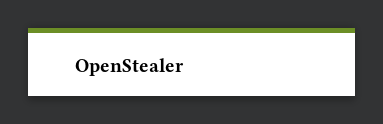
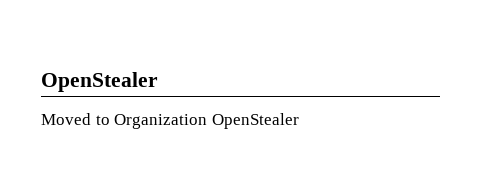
[75,58,184,76] OpenStealer -> [41,72,158,92] [41,113,299,129] OpenStealer // Moved to Organization OpenStealer

